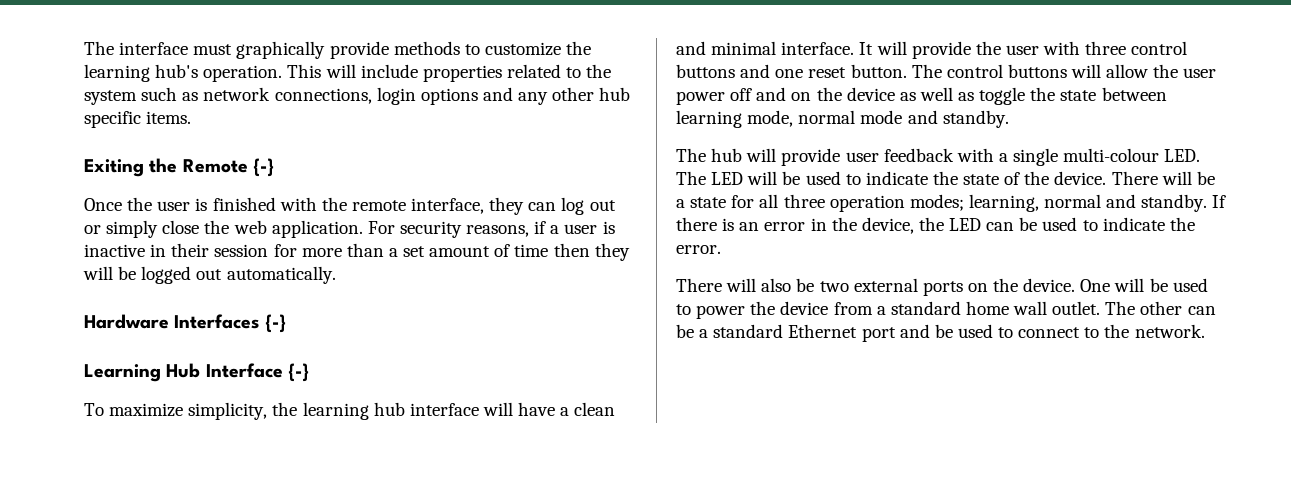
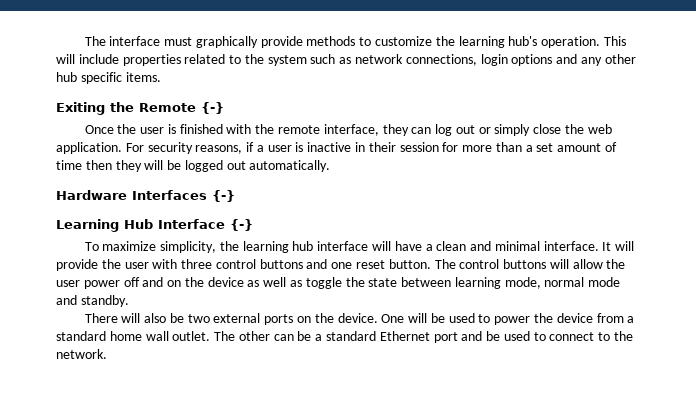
[676,148,1201,166] [676,171,1215,185] [676,194,1227,212] [676,217,1195,234] [676,245,721,254] // The hub will provide user feedback with a single multi-colour LED. The LED will be used to indicate the state of the device. There will be a state for all three operation modes; learning, normal and standby. If there is an error in the device, the LED can be used to indicate the error. -> (129, 301) none

